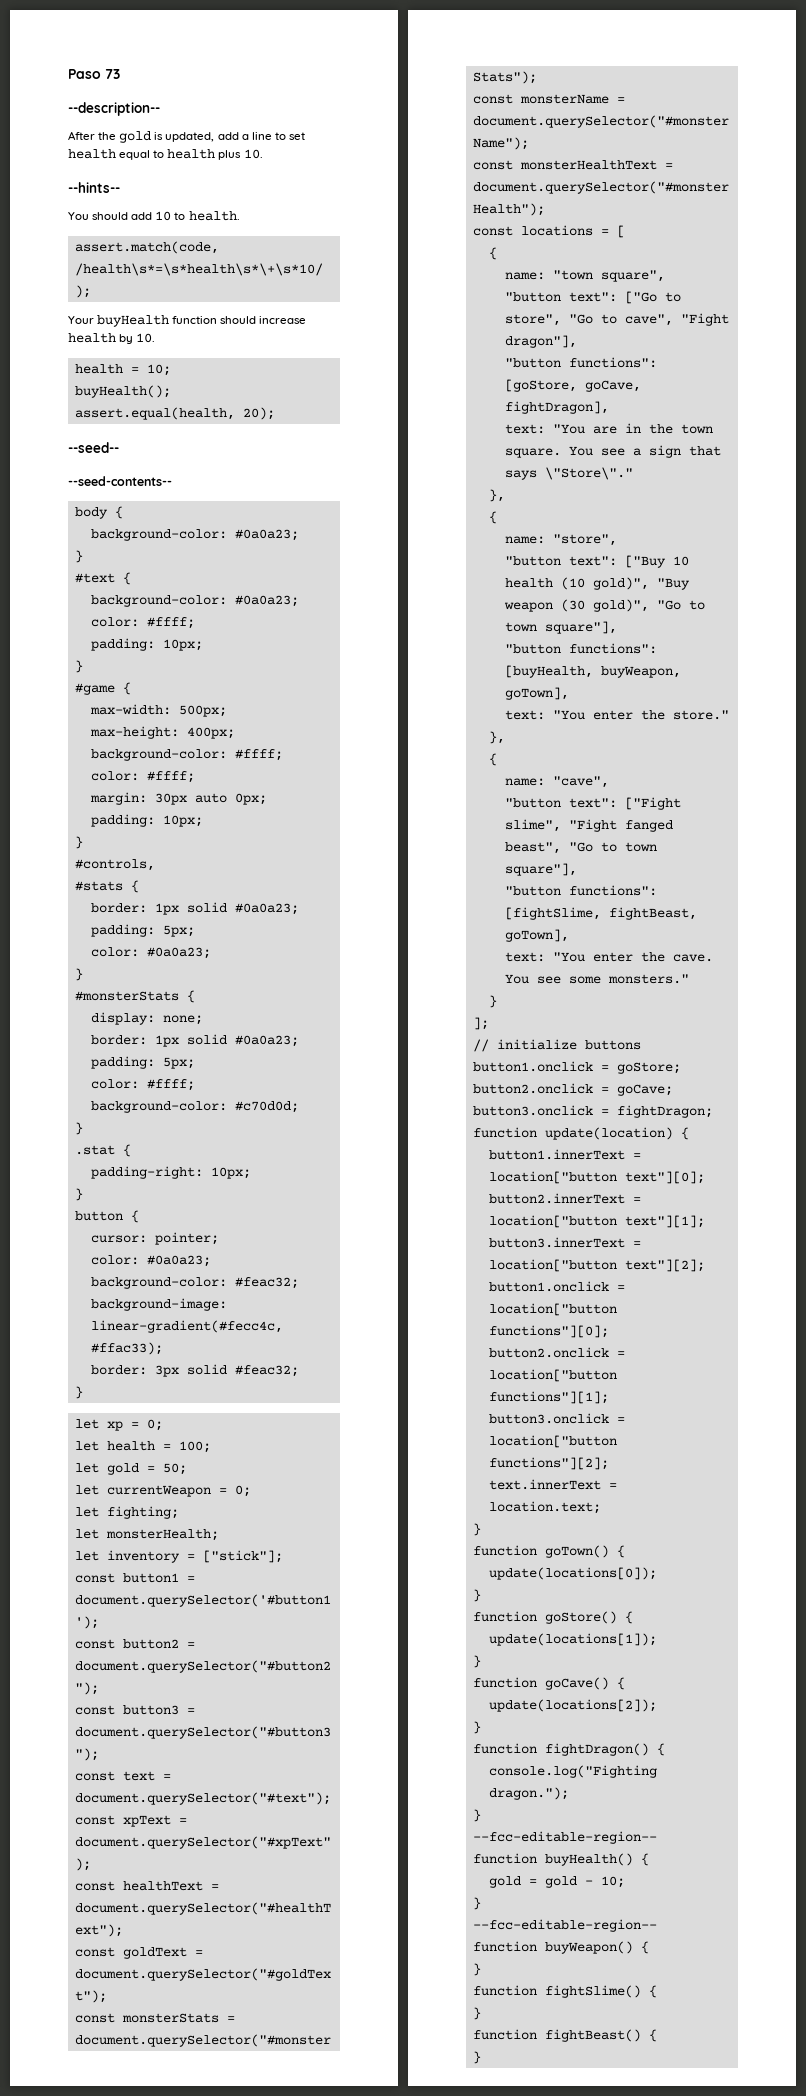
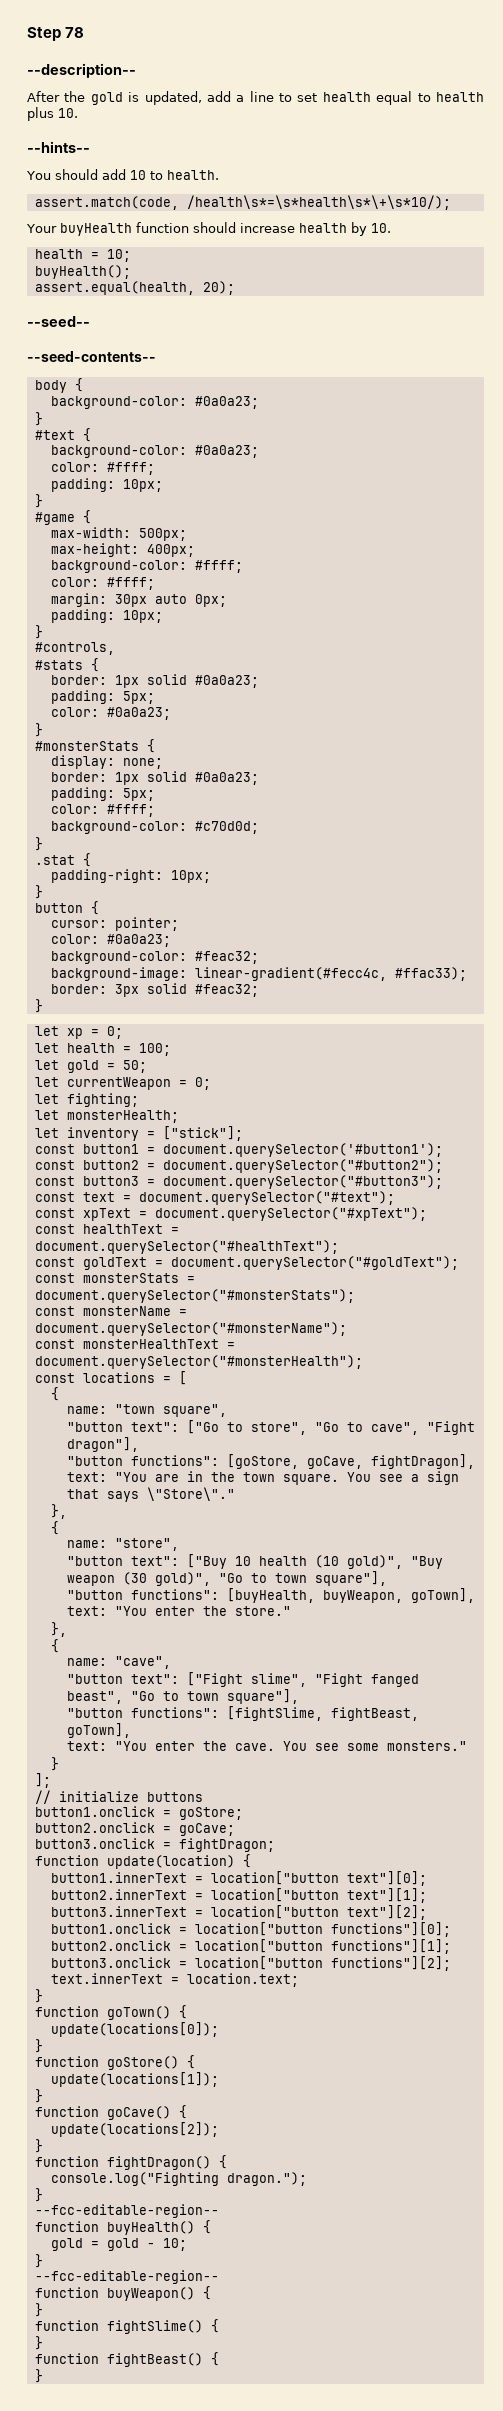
[68,69,120,79] Paso 73 -> [27,27,85,41] Step 78

